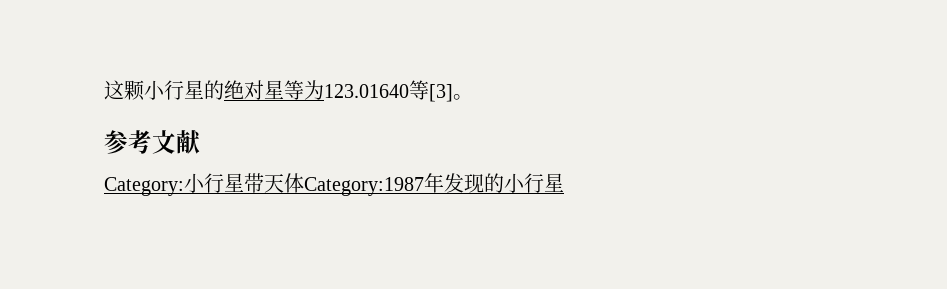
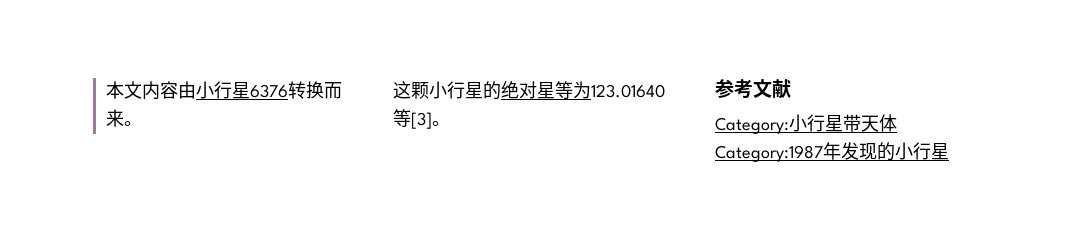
(104, 90) none -> [105,81,342,100] [105,109,142,127] 本文内容由小行星6376转换而来。 //

